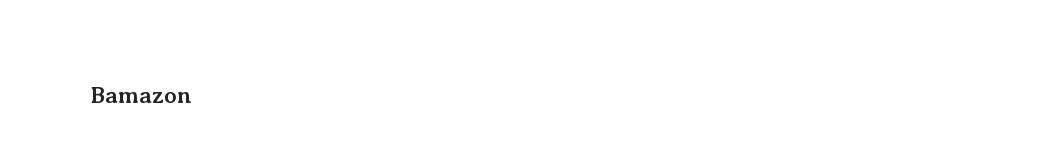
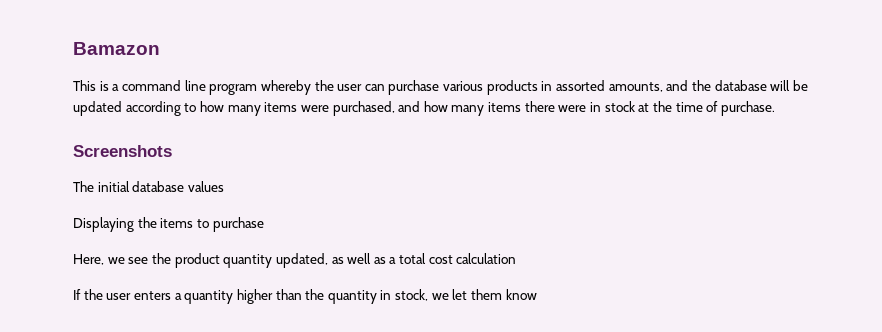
(192, 95) none -> [73,80,808,95] [73,101,775,116] [73,145,172,157] [73,181,224,192] [73,217,264,232] [73,253,517,268] [73,289,537,304] // This is a command line program whereby the user can purchase various products in assorted amounts, and the database will be updated according to how many items were purchased, and how many items there were in stock at the time of purchase. // Screenshots // The initial database values // Displaying the items to purchase // Here, we see the product quantity updated, as well as a total cost calculation // If the user enters a quantity higher than the quantity in stock, we let them know

